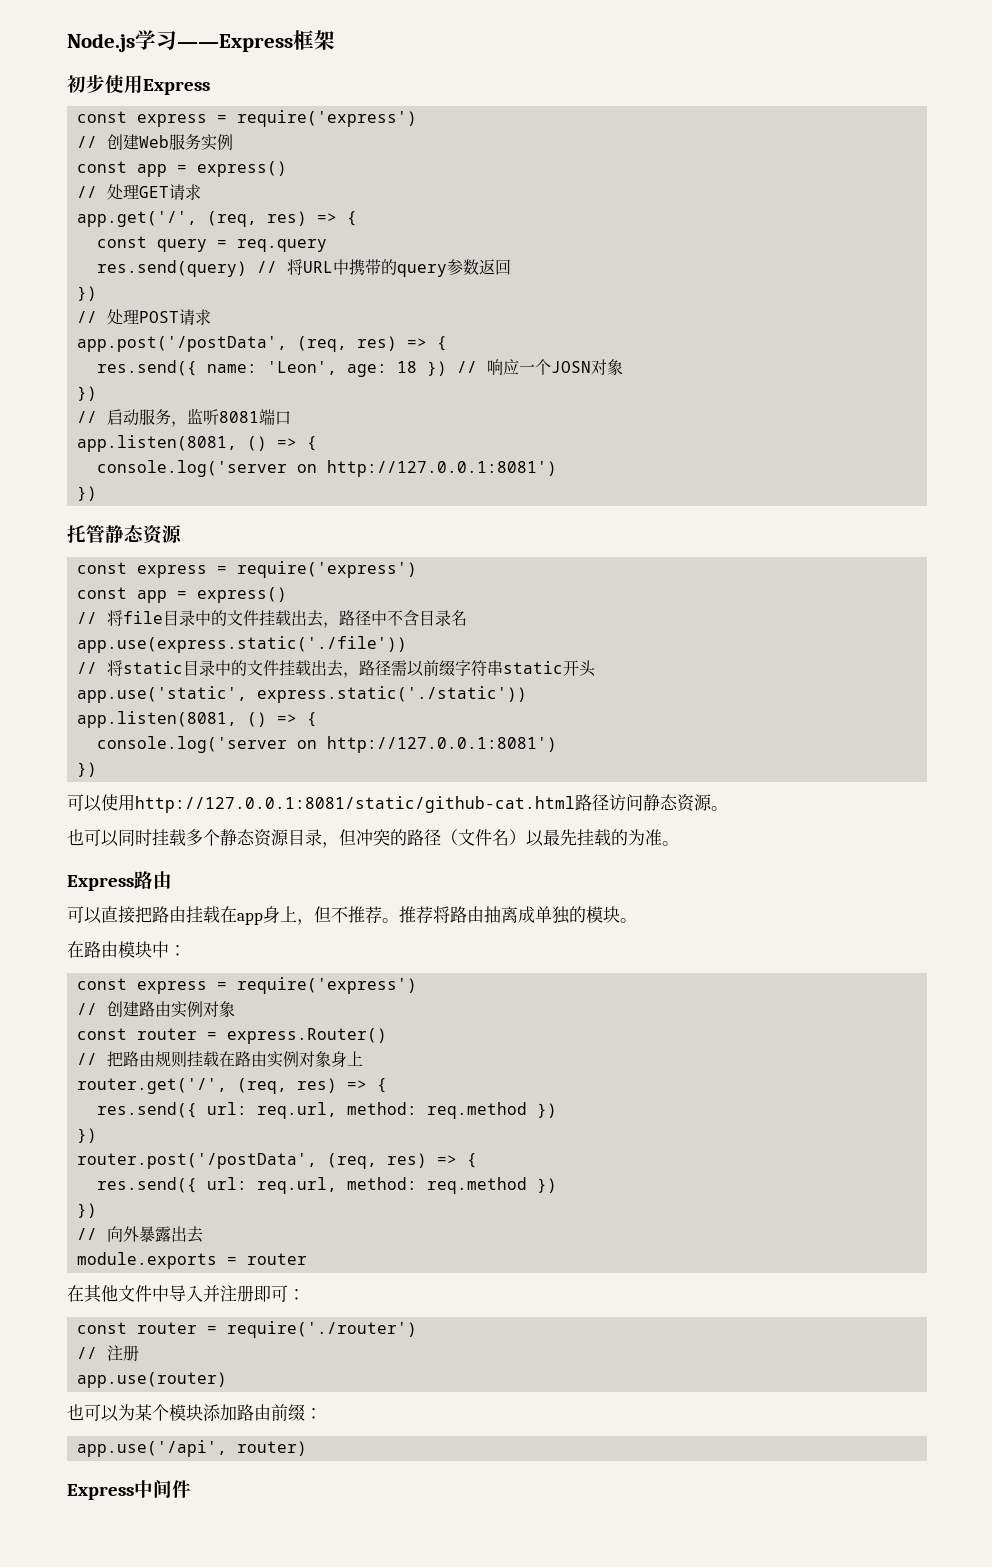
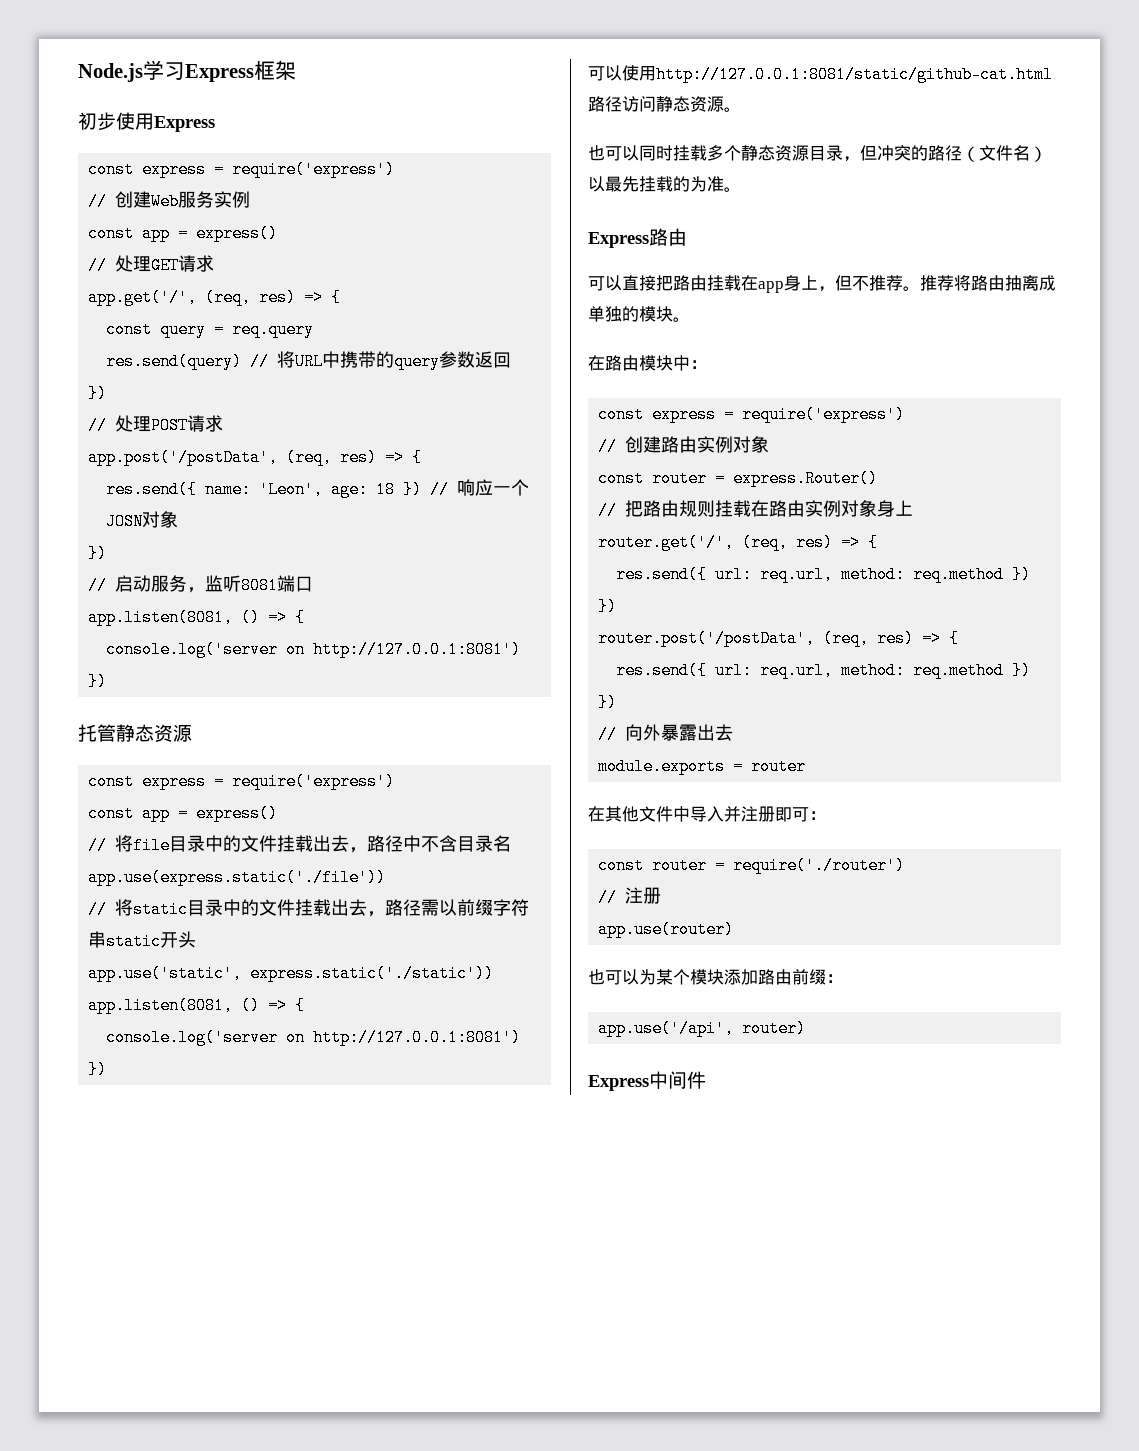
[177,34,293,52] ——Express -> [185,64,254,82] Express

